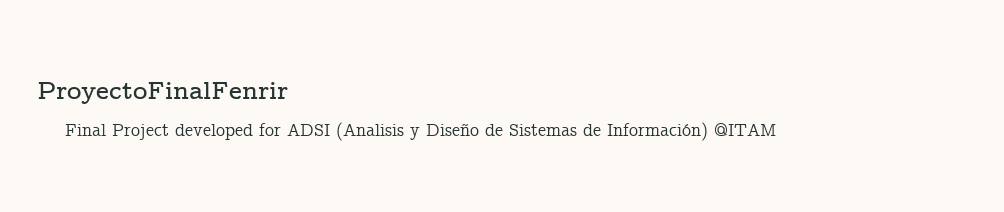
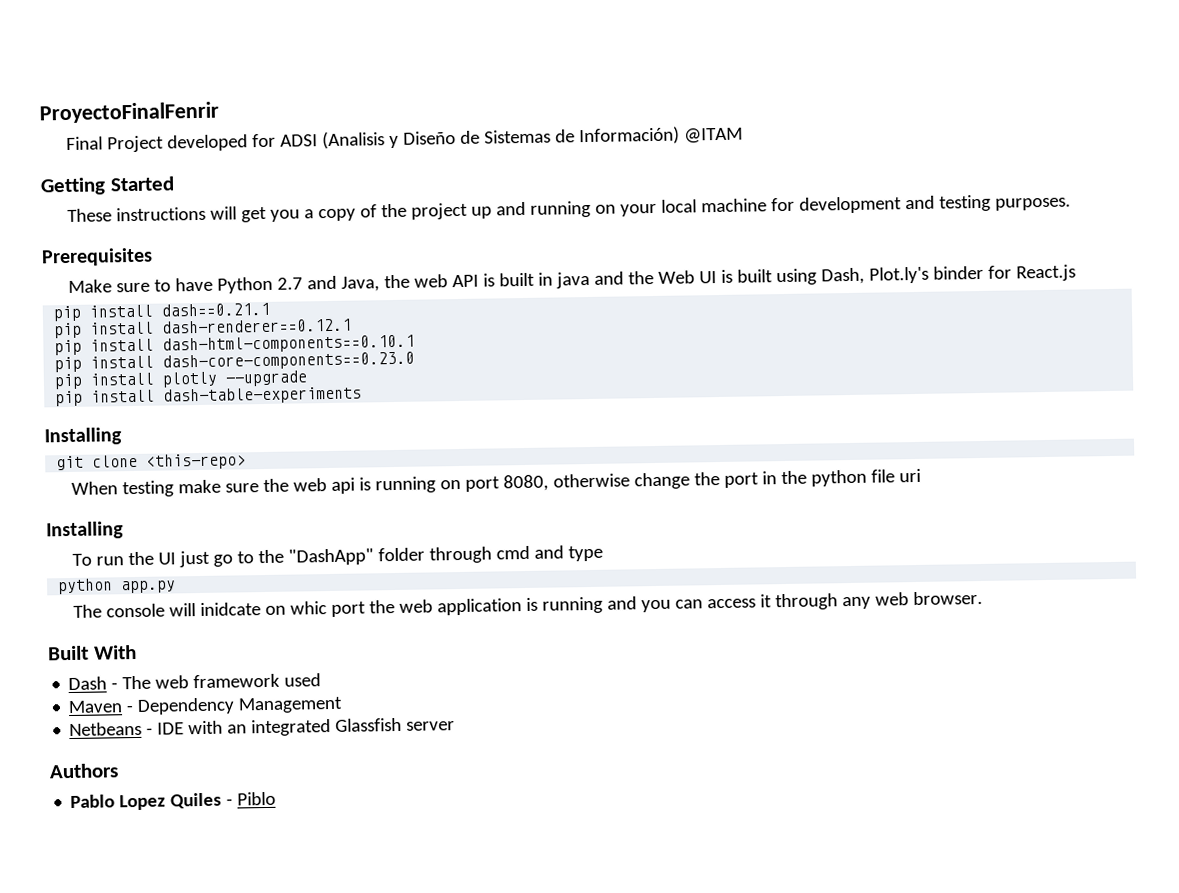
(776, 129) none -> [40,176,175,196] [66,194,1071,223] [41,247,153,267] [67,264,1076,294] [53,302,271,322] [54,318,353,339] [54,334,416,356] [54,351,416,373] [54,370,309,390] [55,386,363,407] [44,427,122,446] [56,453,247,471] [70,468,921,498] [46,521,124,540] [71,545,603,568] [57,578,177,595] [72,590,983,618] [48,644,137,661] [68,673,322,691] [68,696,344,715] [69,717,456,737] [49,763,119,779] [70,791,277,811] // Getting Started // These instructions will get you a copy of the project up and running on your local machine for development and testing purposes. // Prerequisites // Make sure to have Python 2.7 and Java, the web API is built in java and the Web UI is built using Dash, Plot.ly's binder for React.js // pip install dash==0.21.1 // pip install dash-renderer==0.12.1 // pip install dash-html-components==0.10.1 // pip install dash-core-components==0.23.0 // pip install plotly --upgrade // pip install dash-table-experiments // Installing // git clone <this-repo> // When testing make sure the web api is running on port 8080, otherwise change the port in the python file uri // Installing // To run the UI just go to the "DashApp" folder through cmd and type // python app.py // The console will inidcate on whic port the web application is running and you can access it through any web browser. // Built With // Dash - The web framework used // Maven - Dependency Management // Netbeans - IDE with an integrated Glassfish server // Authors // Pablo Lopez Quiles - Piblo

